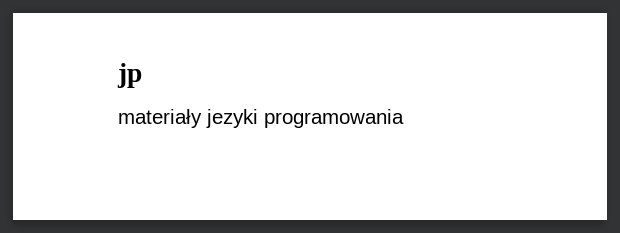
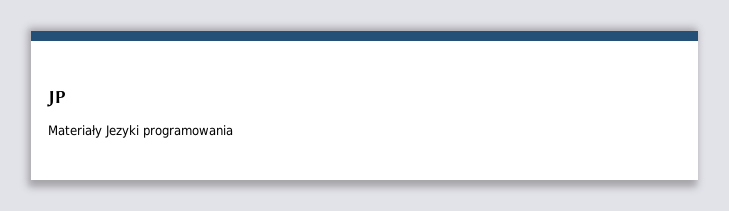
[117,63,142,88] [118,109,258,128] jp // materiały jezyki -> [47,91,66,107] [48,125,139,138] JP // Materiały Jezyki

